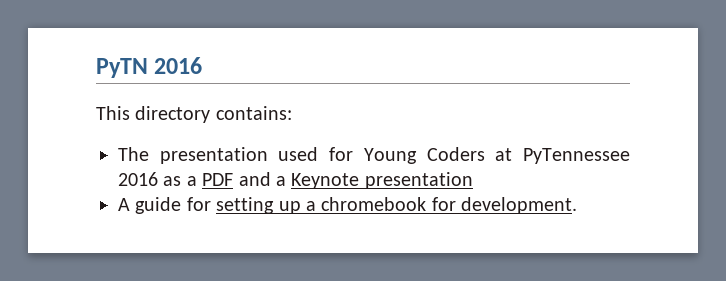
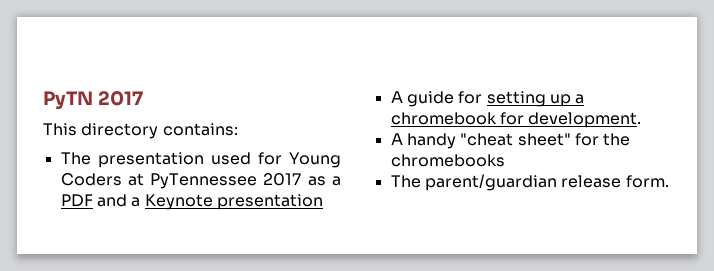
[154,57,203,74] 2016 -> [97,91,143,106] 2017
[118,172,158,186] 2016 -> [263,173,302,186] 2017
(578, 205) none -> [390,133,631,149] [390,154,505,167] [390,174,669,191] // A handy "cheat sheet" for the chromebooks // The parent/guardian release form.

